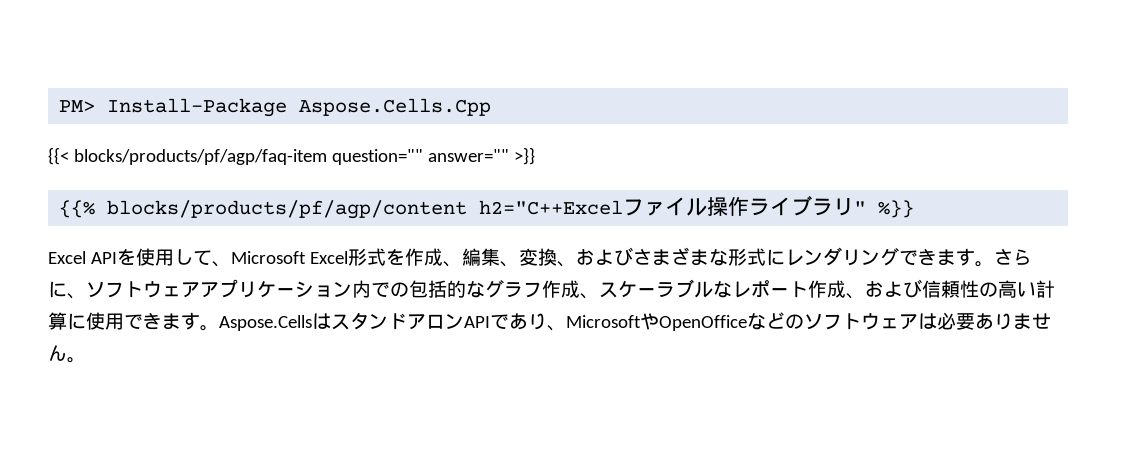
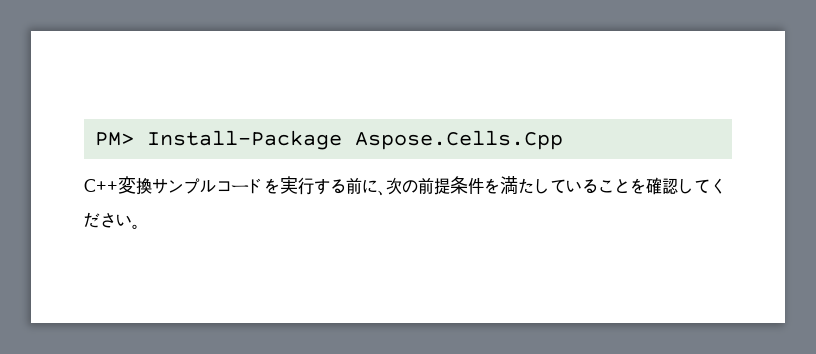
[48,147,535,165] [59,196,915,219] [48,247,1032,267] [48,279,1055,299] [48,312,1051,331] [48,345,67,361] {{< blocks/products/pf/agp/faq-item question="" answer="" >}} // {{% blocks/products/pf/agp/content h2="C++Excelファイル操作ライブラリ" %}} // Excel APIを使用して、Microsoft Excel形式を作成、編集、変換、およびさまざまな形式にレンダリングできます。さらに、ソフトウェアアプリケーション内での包括的なグラフ作成、スケーラブルなレポート作成、および信頼性の高い計算に使用できます。Aspose.CellsはスタンドアロンAPIであり、MicrosoftやOpenOfficeなどのソフトウェアは必要ありません -> [84,176,726,196] [84,212,132,228] C++変換サンプルコードを実行する前に、次の前提条件を満たしていることを確認してください

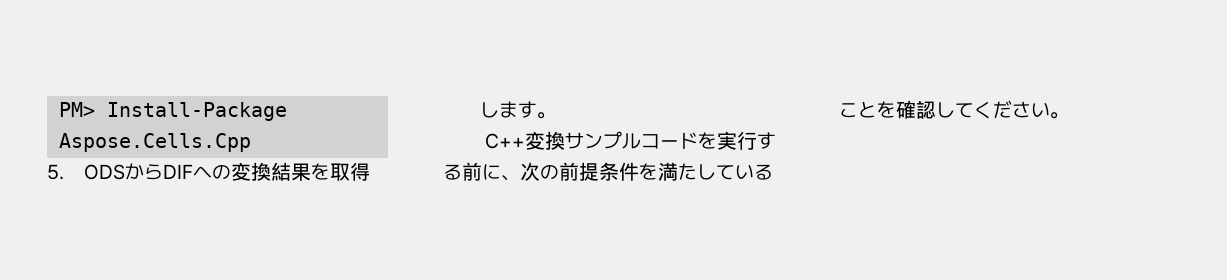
(563, 140) none -> [47,162,371,181] [480,101,557,119] // 5. ODSからDIFへの変換結果を取得します。

